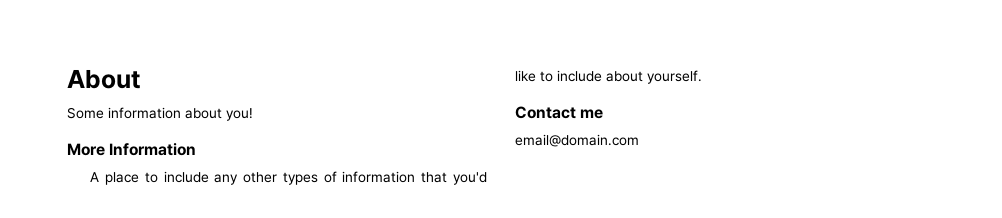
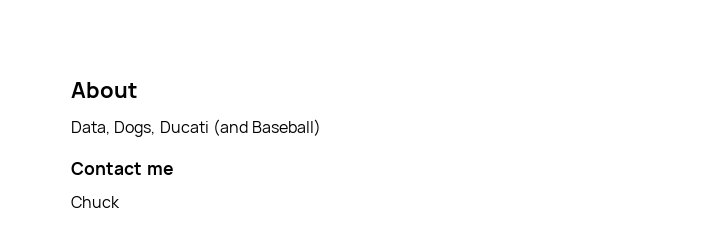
[67,107,253,121] [67,143,197,156] [90,171,487,185] [515,70,702,84] Some information about you! // More Information // A place to include any other types of information that you'd like to include about yourself. -> [71,119,322,137] Data, Dogs, Ducati (and Baseball)
[515,134,639,147] email@domain.com -> [71,196,120,208] Chuck

